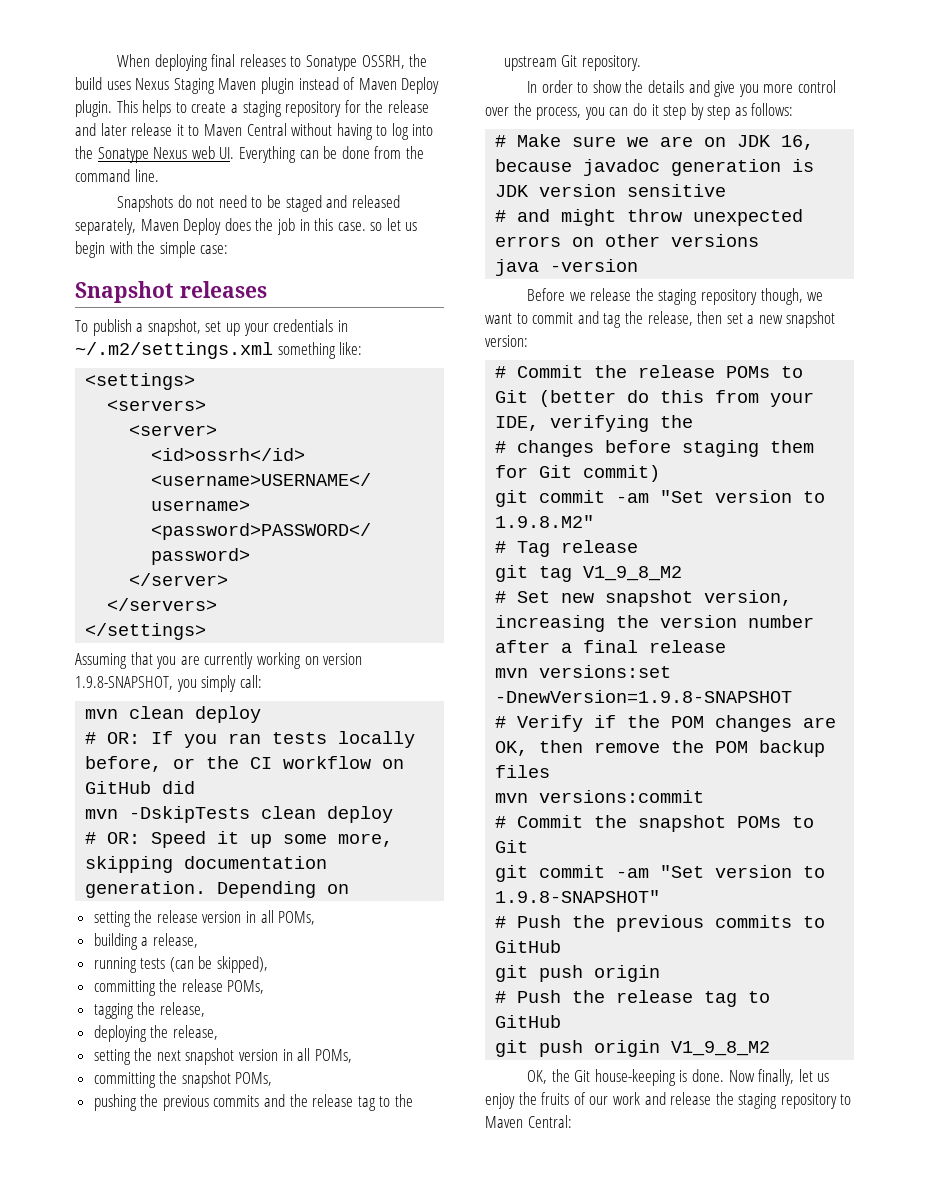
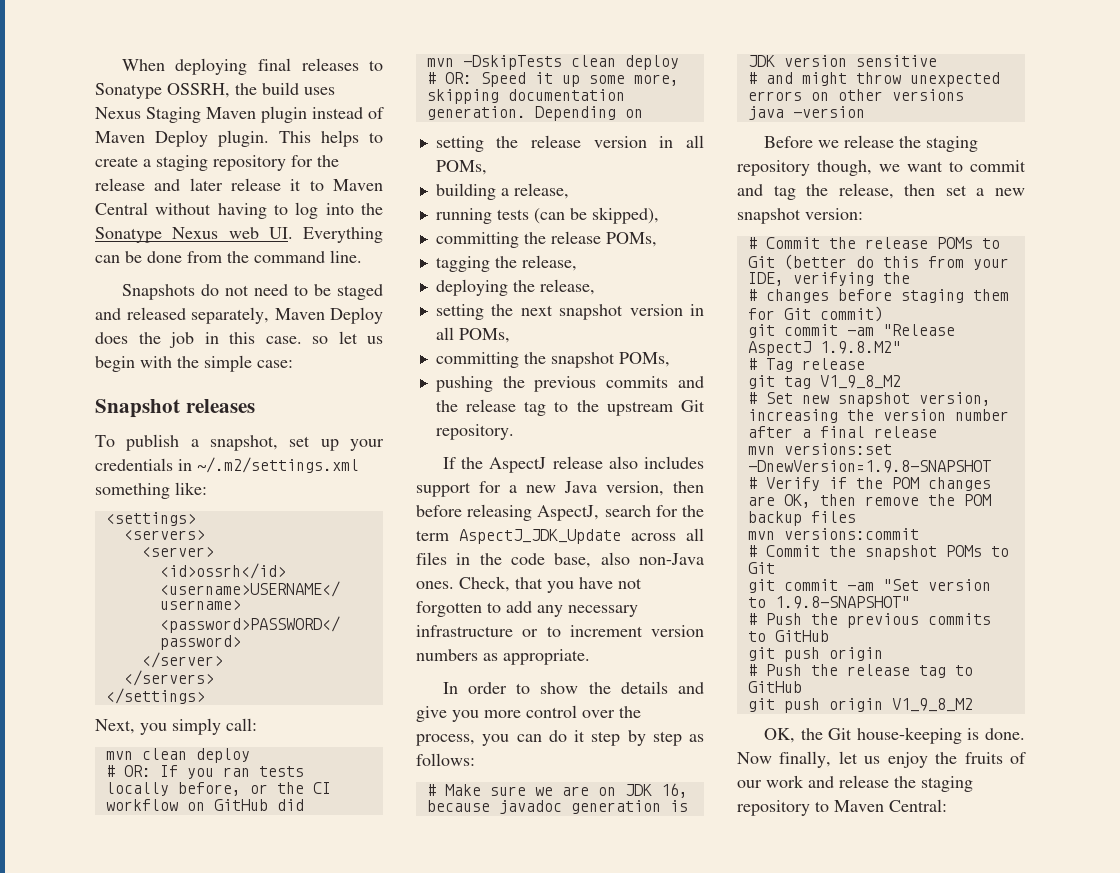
[75,652,363,669] [75,676,173,690] Assuming that you are currently working on version 1.9.8-SNAPSHOT, -> [95,719,135,734] Next,
(641, 63) none -> [442,456,704,473] [416,481,704,497] [416,504,704,521] [416,528,704,544] [416,552,704,568] [416,576,642,593] [416,601,638,617] [416,625,704,637] [416,649,590,665] // If the AspectJ release also includes support for a new Java version, then before releasing AspectJ, search for the term AspectJ_JDK_Update across all files in the code base, also non-Java ones. Check, that you have not forgotten to add any necessary infrastructure or to increment version numbers as appropriate.
[660,490,826,503] "Set version to -> [882,324,955,336] [747,341,811,356] "Release AspectJ

